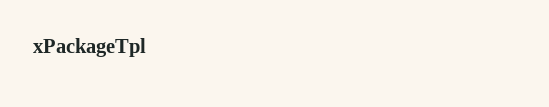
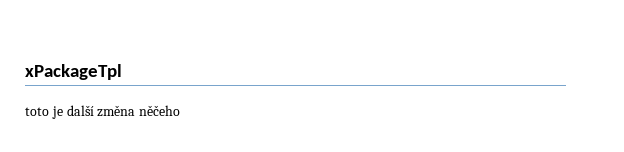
(146, 47) none -> [25,105,181,119] // toto je další změna něčeho

